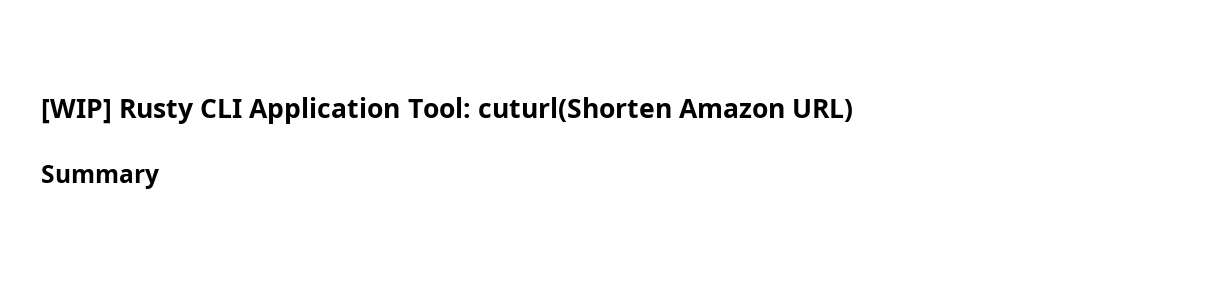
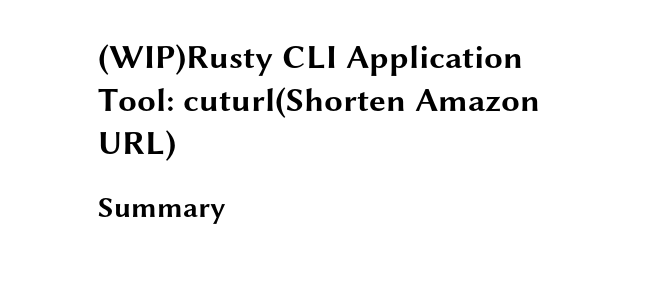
[41,99,195,124] [WIP] Rusty -> [98,44,273,76] (WIP)Rusty

